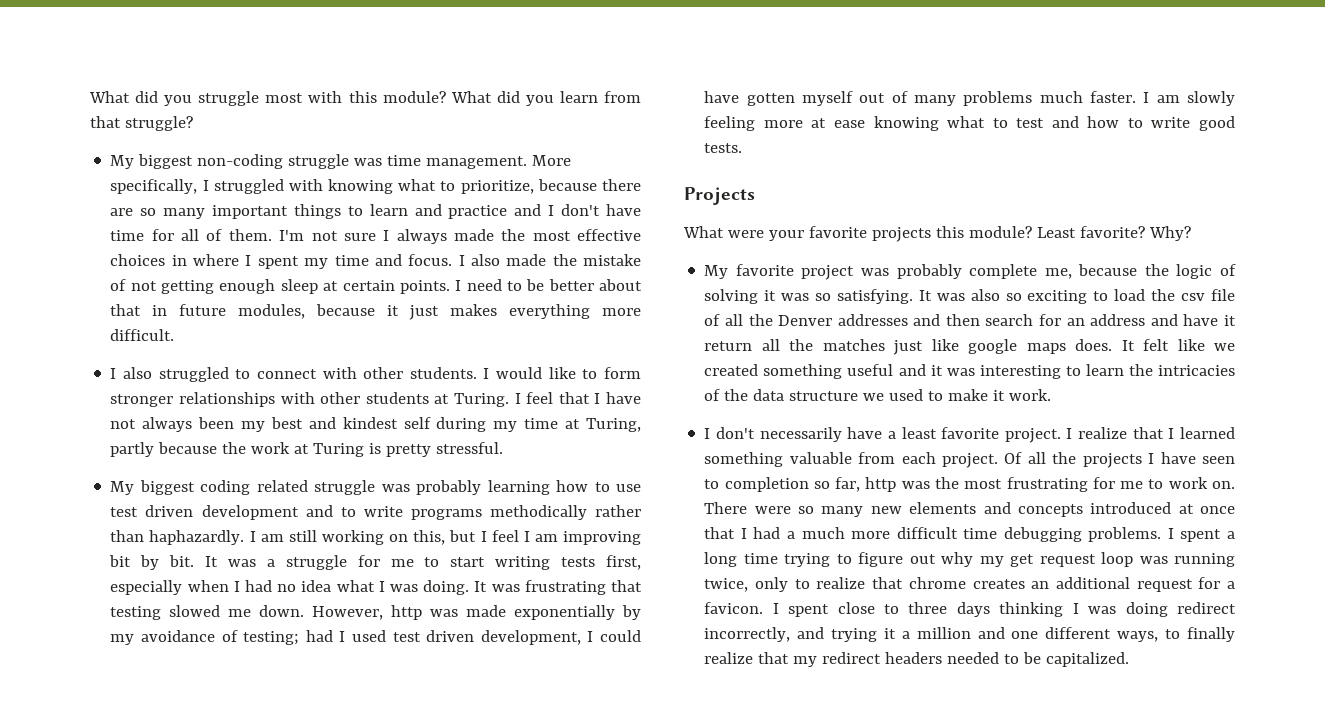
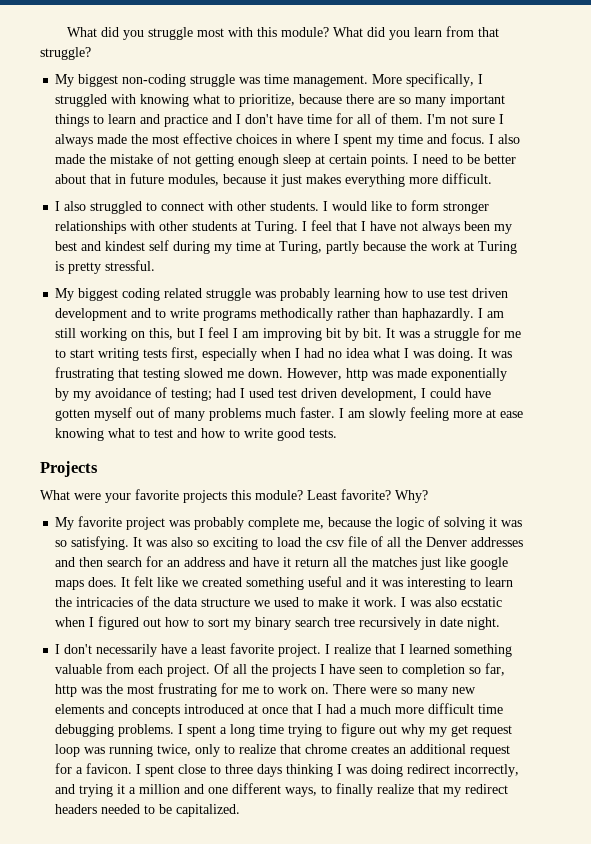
(1052, 395) none -> [401,597,503,607] [55,616,501,630] I was also ecstatic when I figured out how to sort my binary search tree recursively in date night.

